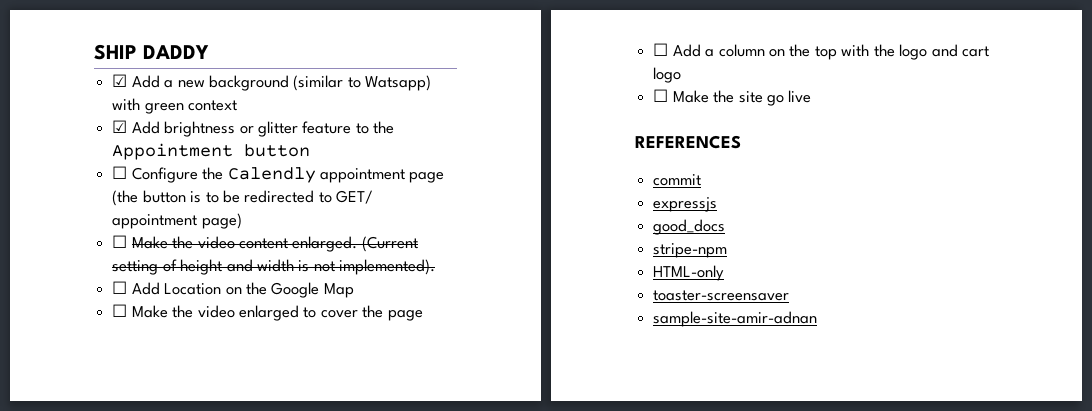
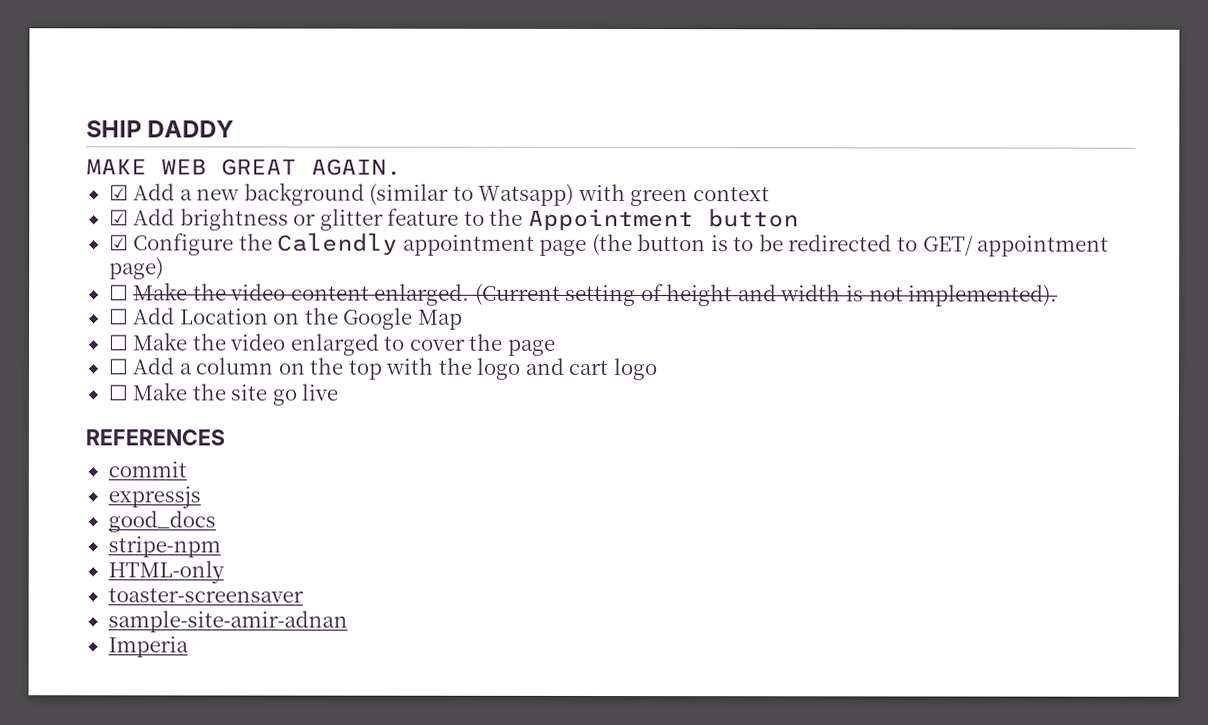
(209, 52) none -> [86,158,402,176] // MAKE WEB GREAT AGAIN.
[112,166,128,179] ☐ -> [108,234,129,251] ☑
(818, 319) none -> [107,636,189,658] // Imperia

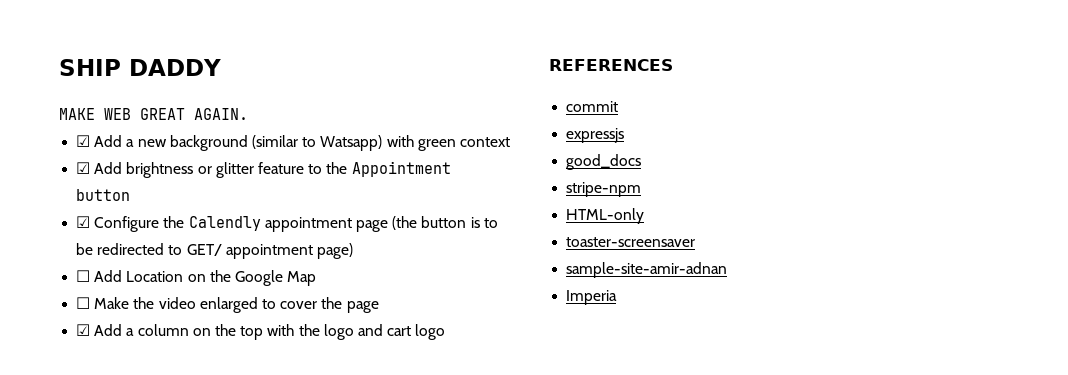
[108,282,1059,307] // ☐ Make the video content enlarged. (Current setting of height and width is not implemented). -> (353, 251) none
[107,358,129,375] ☐ -> [76,324,91,336] ☑
[107,382,339,406] // ☐ Make the site go live -> (446, 332) none

